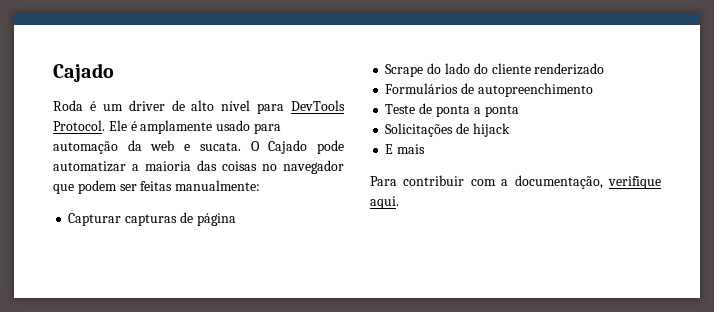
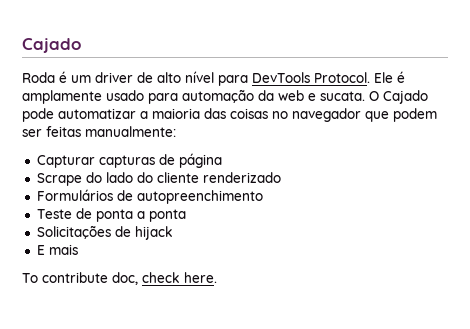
[370,175,661,189] [370,196,399,209] Para contribuir com a documentação, verifique aqui. -> [22,272,217,285] To contribute doc, check here.

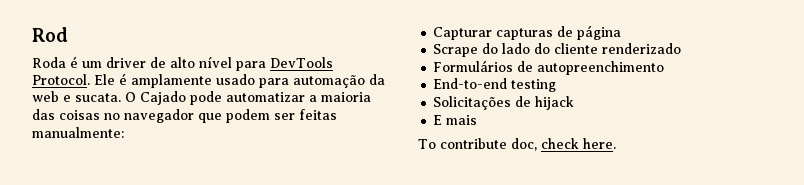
[22,38,81,53] Cajado -> [32,27,68,42] Rod
[36,208,186,222] Teste de ponta a ponta -> [433,78,557,92] End-to-end testing

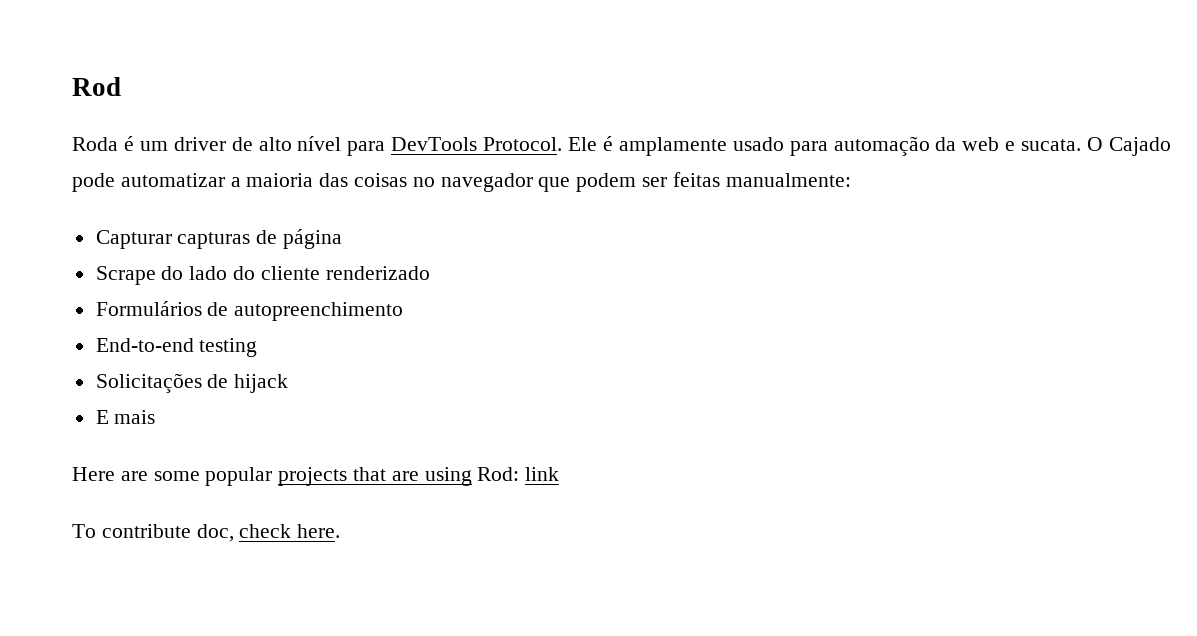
(478, 120) none -> [72,467,560,486] // Here are some popular projects that are using Rod: link

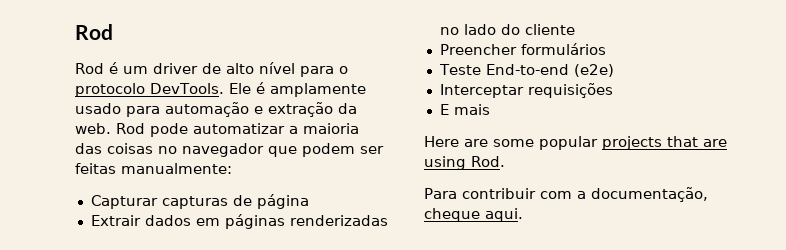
[72,137,118,151] Roda -> [75,63,104,74] Rod
[391,137,563,151] DevTools Protocol. -> [339,66,348,74] [75,83,224,97] o protocolo DevTools.
[935,137,1172,156] da web e sucata. O Cajado -> [254,102,357,117] [75,123,145,134] e extração da web. Rod
[95,266,430,285] [95,301,404,321] [95,338,258,357] [95,373,289,393] Scrape do lado do cliente renderizado // Formulários de autopreenchimento // End-to-end testing // Solicitações de hijack -> [90,214,388,229] [439,24,575,35] [439,43,606,55] [438,64,614,77] [439,83,613,98] Extrair dados em páginas renderizadas no lado do cliente // Preencher formulários // Teste End-to-end (e2e) // Interceptar requisições
[477,467,560,481] [72,524,341,542] Rod: link // To contribute doc, check here. -> [471,156,505,167] [424,187,708,202] [424,208,523,222] Rod. // Para contribuir com a documentação, cheque aqui.

